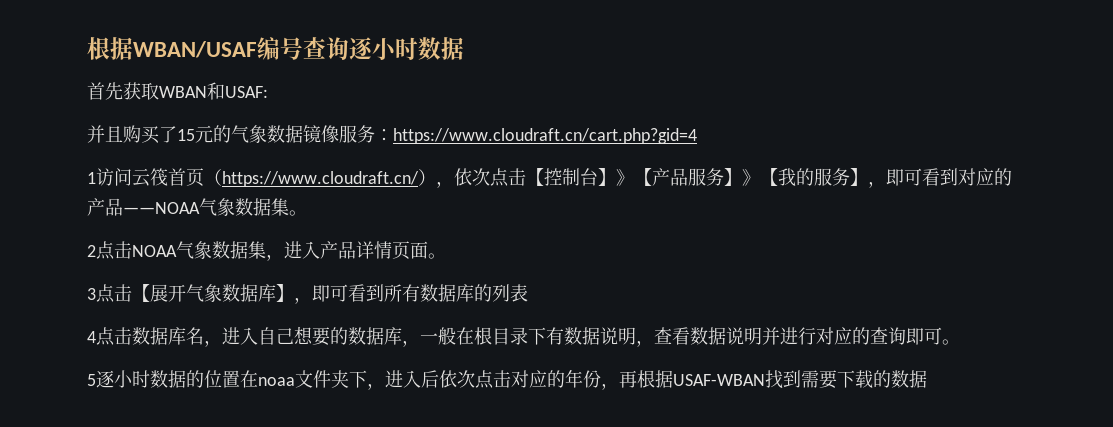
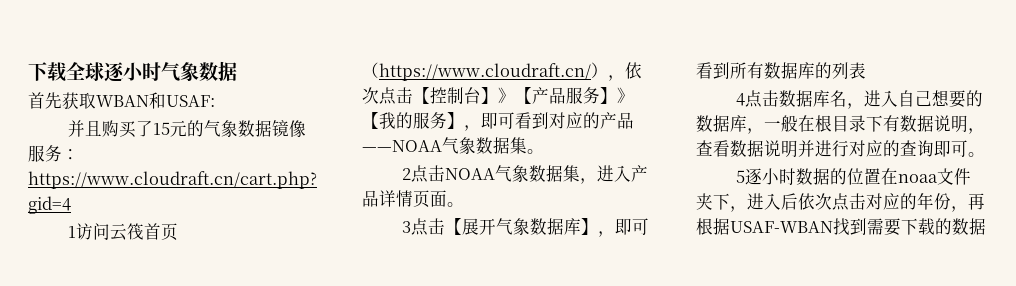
[87,37,418,60] 根据WBAN/USAF编号查询逐小时 -> [28,62,199,82] 下载全球逐小时气象

